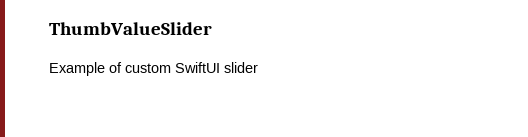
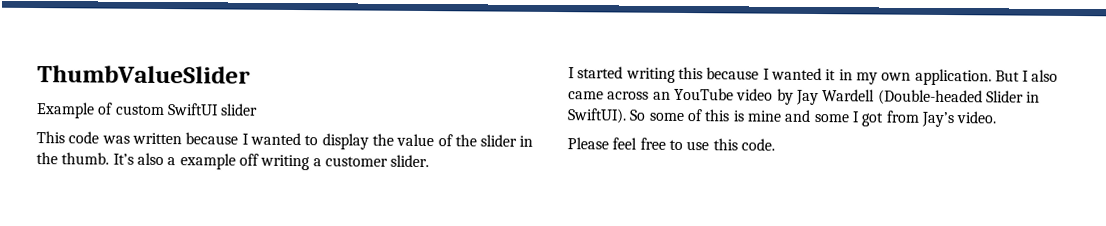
(258, 67) none -> [36,131,534,150] [36,152,430,171] [568,66,1059,86] [568,87,1041,106] [567,108,998,128] [567,137,775,151] // This code was written because I wanted to display the value of the slider in the thumb. It’s also a example off writing a customer slider. // I started writing this because I wanted it in my own application. But I also came across an YouTube video by Jay Wardell (Double-headed Slider in SwiftUI). So some of this is mine and some I got from Jay’s video. // Please feel free to use this code.

